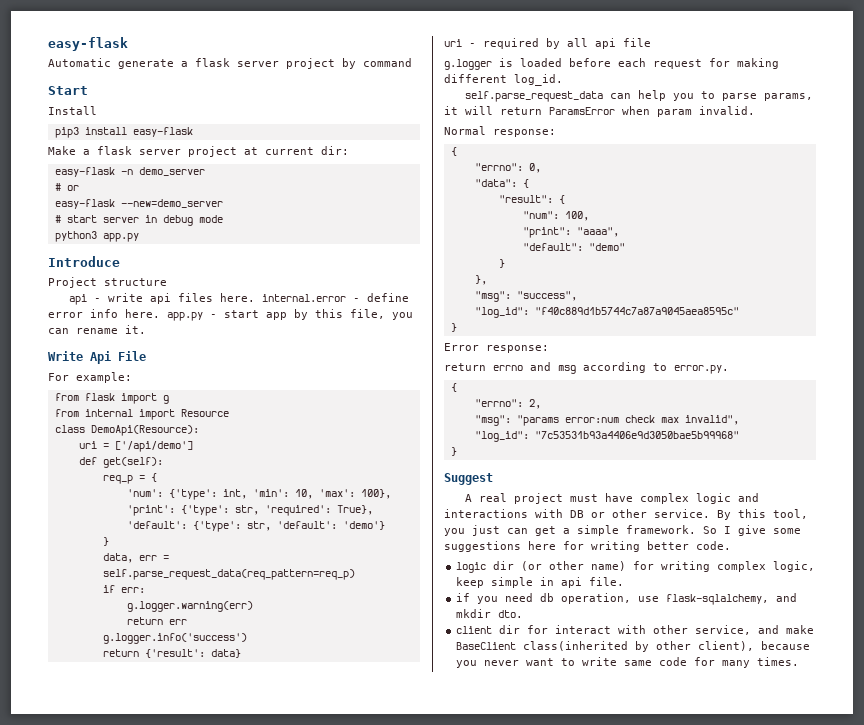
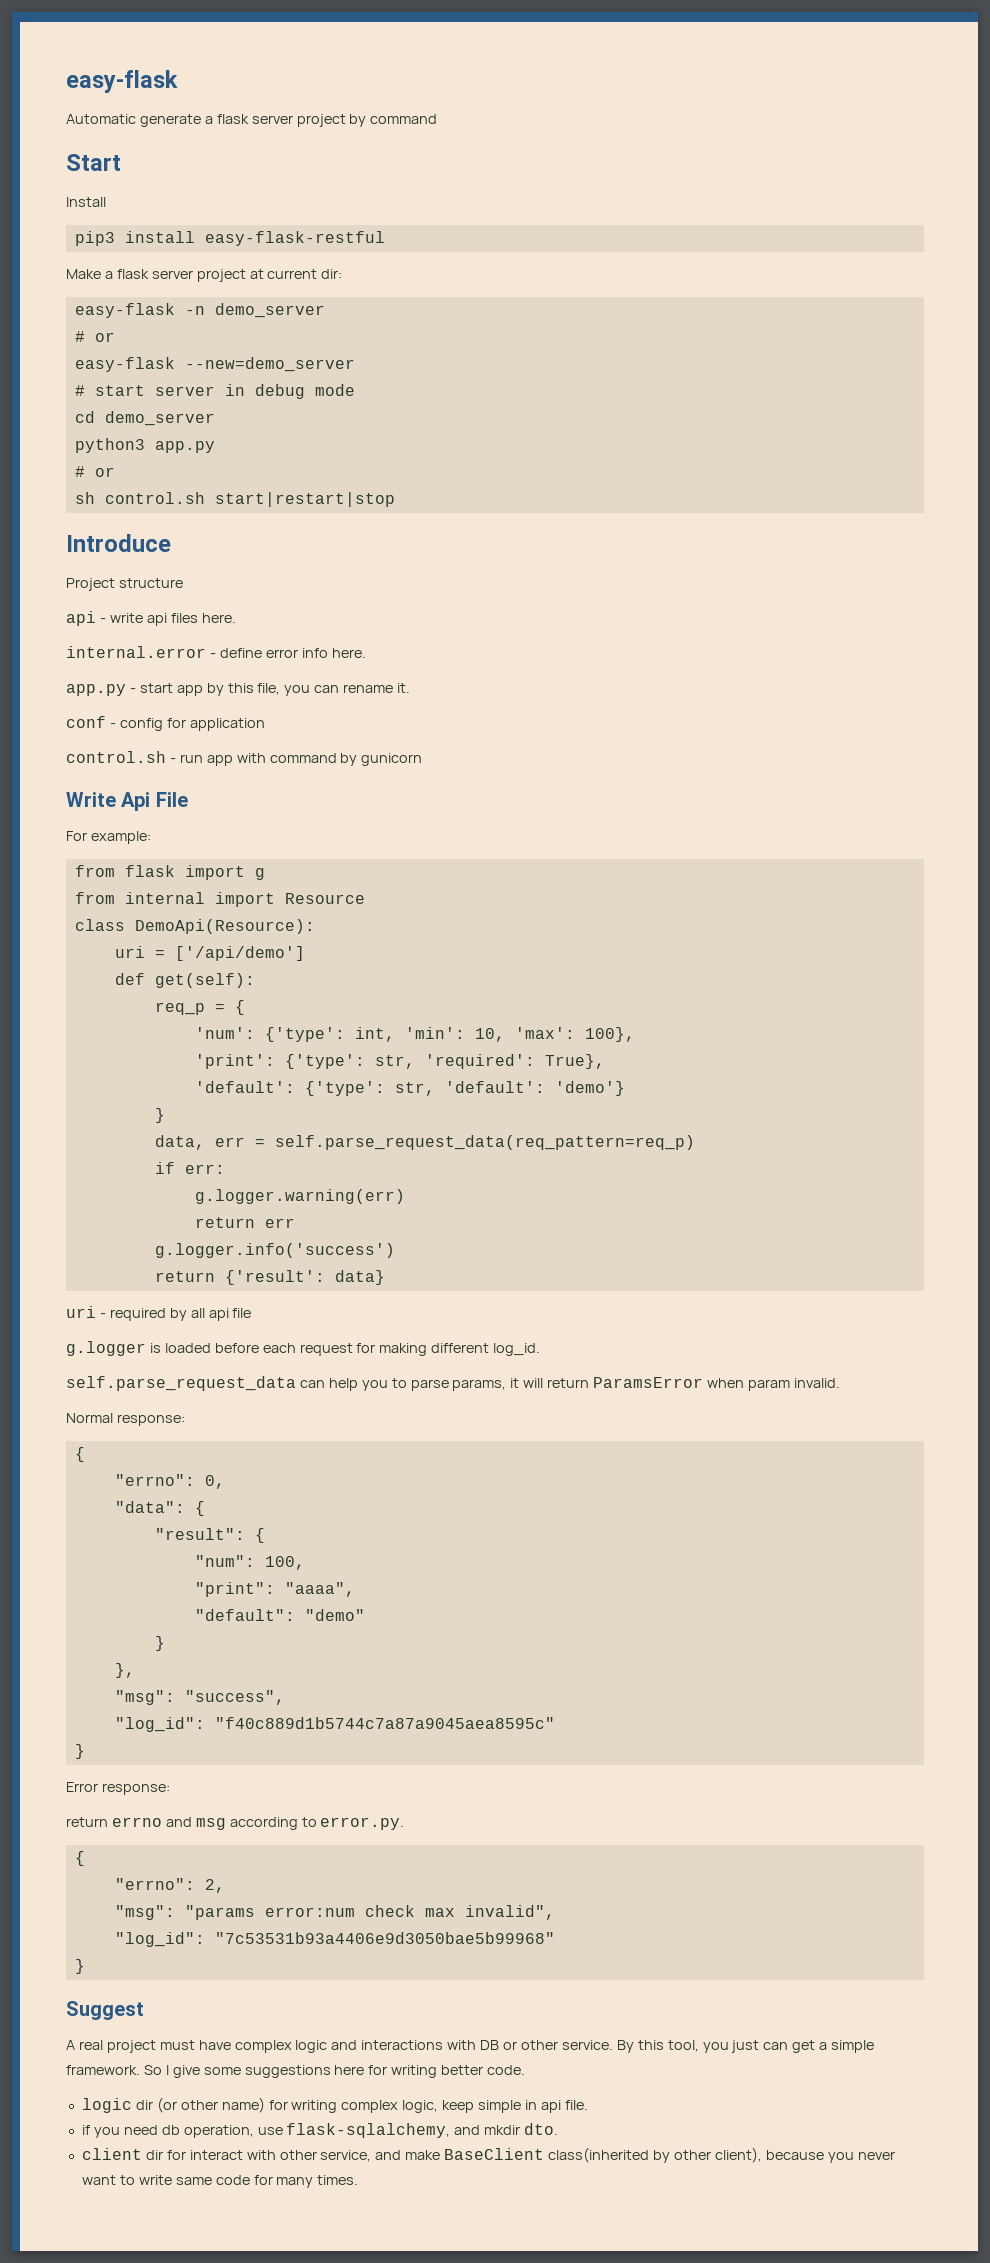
[132,127,193,137] easy-flask -> [204,231,385,246] easy-flask-restful
(223, 219) none -> [74,411,215,426] // cd demo_server
(139, 237) none -> [74,466,115,477] [74,492,395,507] // # or // sh control.sh start|restart|stop
(255, 297) none -> (236, 618) //
(160, 313) none -> (366, 653) //
(146, 329) none -> [66,716,265,731] [66,751,423,766] // conf - config for application // control.sh - run app with command by gunicorn

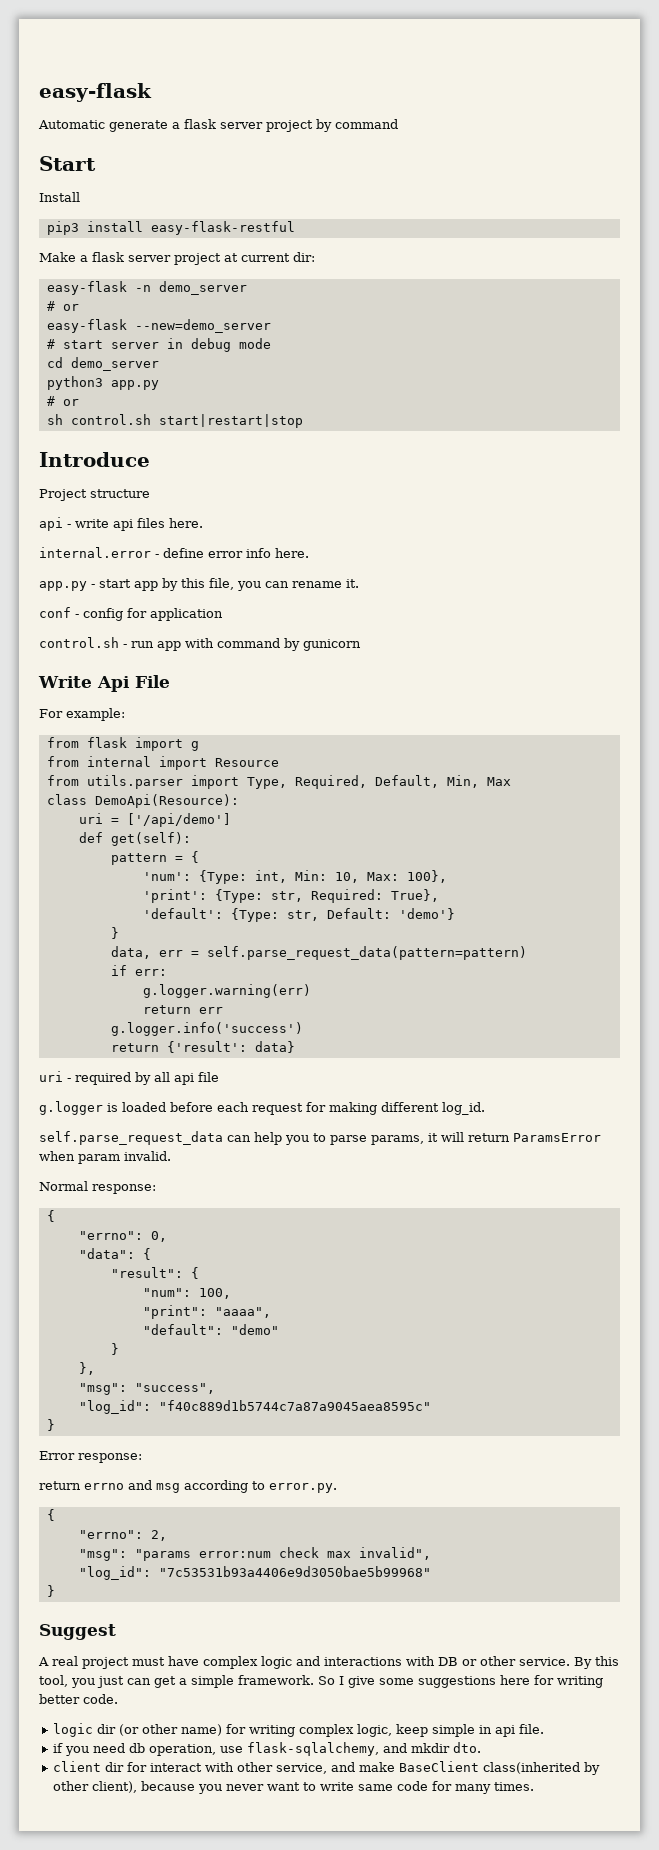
(365, 898) none -> [46,775,511,789] // from utils.parser import Type, Required, Default, Min, Max
[154,1002,205,1015] req_p -> [110,853,167,865] pattern
[264,1027,575,1042] {'type': int, 'min': 10, 'max': -> [198,870,399,884] {Type: int, Min: 10, Max:
[284,1054,535,1069] {'type': str, 'required': -> [214,889,383,903] {Type: str, Required:
[304,1081,545,1096] {'type': str, 'default': -> [230,908,391,922] {Type: str, Default:
[274,1135,695,1150] self.parse_request_data(req_pattern=req_p) -> [206,946,527,960] self.parse_request_data(pattern=pattern)

